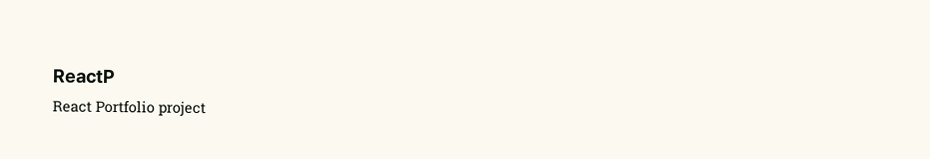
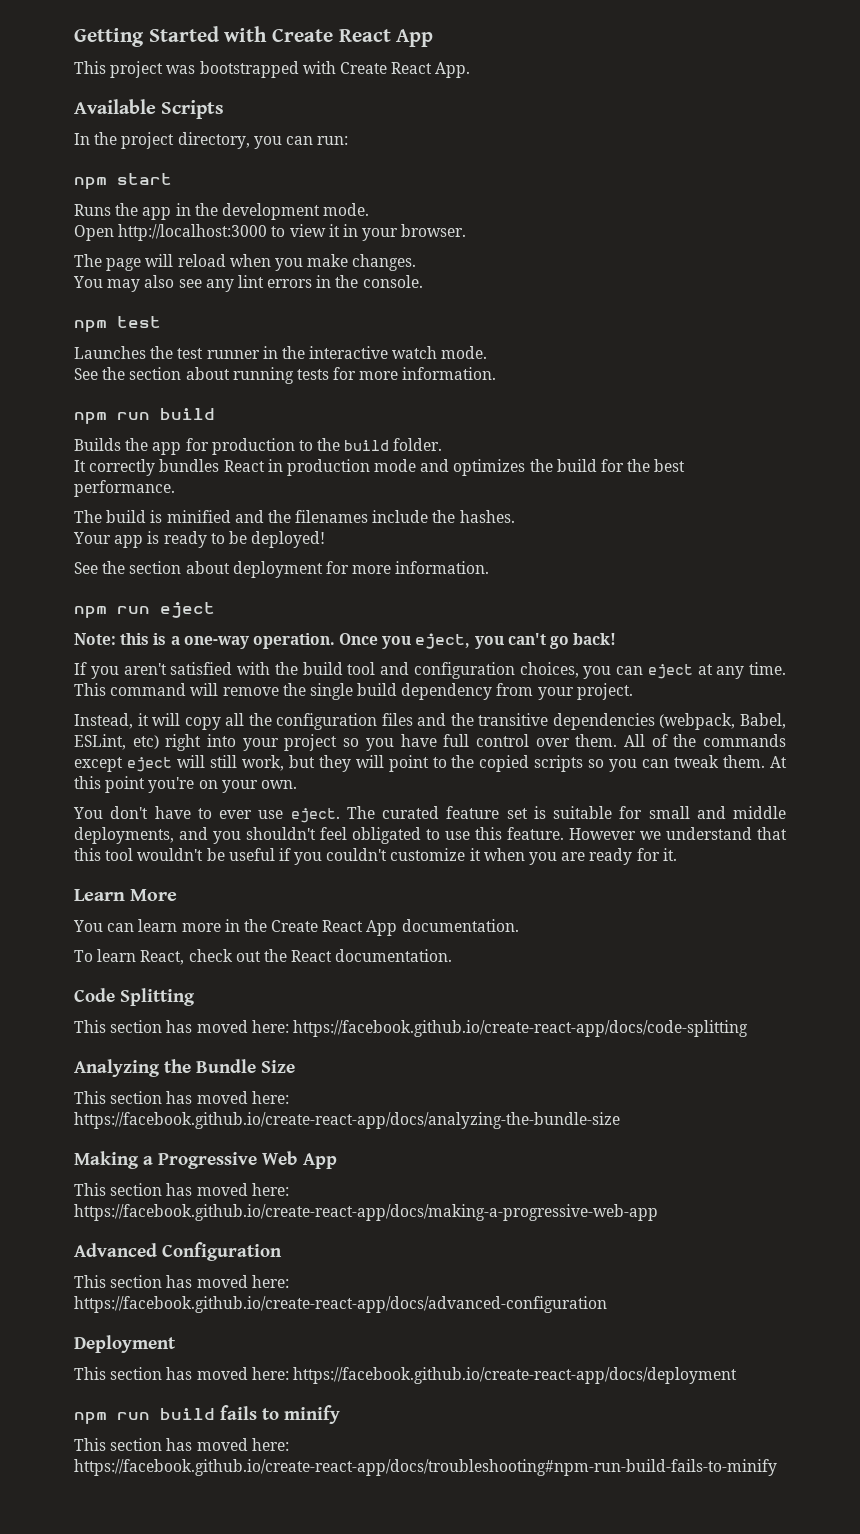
[52,68,116,85] [52,99,206,118] ReactP // React Portfolio project -> [74,26,434,47] [74,61,471,78] [74,99,225,119] [74,132,349,149] [74,173,172,189] [74,203,370,220] [74,224,467,241] [74,254,417,271] [73,275,423,292] [74,316,161,332] [74,346,488,359] [74,367,497,384] [74,408,215,424] [74,438,443,455] [74,459,686,476] [74,480,175,497] [74,510,515,523] [73,531,326,548] [74,561,490,578] [74,602,215,618] [74,633,617,649] [74,662,786,679] [74,683,633,700] [74,713,787,730] [74,734,786,751] [74,755,788,772] [74,776,297,793] [73,806,786,823] [74,827,787,844] [74,848,677,865] [74,889,178,901] [73,919,519,936] [74,949,453,965] [74,988,196,1006] [74,1020,748,1037] [74,1059,296,1077] [74,1091,289,1104] [74,1112,620,1129] [74,1151,337,1169] [74,1183,289,1196] [74,1204,658,1221] [74,1242,283,1261] [74,1275,289,1288] [74,1296,607,1313] [74,1335,176,1353] [74,1367,737,1384] [74,1405,341,1424] [74,1438,289,1451] [74,1459,777,1476] Getting Started with Create React App // This project was bootstrapped with Create React App. // Available Scripts // In the project directory, you can run: // npm start // Runs the app in the development mode. // Open http://localhost:3000 to view it in your browser. // The page will reload when you make changes. // You may also see any lint errors in the console. // npm test // Launches the test runner in the interactive watch mode. // See the section about running tests for more information. // npm run build // Builds the app for production to the build folder. // It correctly bundles React in production mode and optimizes the build for the best performance. // The build is minified and the filenames include the hashes. // Your app is ready to be deployed! // See the section about deployment for more information. // npm run eject // Note: this is a one-way operation. Once you eject, you can't go back! // If you aren't satisfied with the build tool and configuration choices, you can eject at any time. This command will remove the single build dependency from your project. // Instead, it will copy all the configuration files and the transitive dependencies (webpack, Babel, ESLint, etc) right into your project so you have full control over them. All of the commands except eject will still work, but they will point to the copied scripts so you can tweak them. At this point you're on your own. // You don't have to ever use eject. The curated feature set is suitable for small and middle deployments, and you shouldn't feel obligated to use this feature. However we understand that this tool wouldn't be useful if you couldn't customize it when you are ready for it. // Learn More // You can learn more in the Create React App documentation. // To learn React, check out the React documentation. // Code Splitting // This section has moved here: https://facebook.github.io/create-react-app/docs/code-splitting // Analyzing the Bundle Size // This section has moved here: https://facebook.github.io/create-react-app/docs/analyzing-the-bundle-size // Making a Progressive Web App // This section has moved here: https://facebook.github.io/create-react-app/docs/making-a-progressive-web-app // Advanced Configuration // This section has moved here: https://facebook.github.io/create-react-app/docs/advanced-configuration // Deployment // This section has moved here: https://facebook.github.io/create-react-app/docs/deployment // npm run build fails to minify // This section has moved here: https://facebook.github.io/create-react-app/docs/troubleshooting#npm-run-build-fails-to-minify

